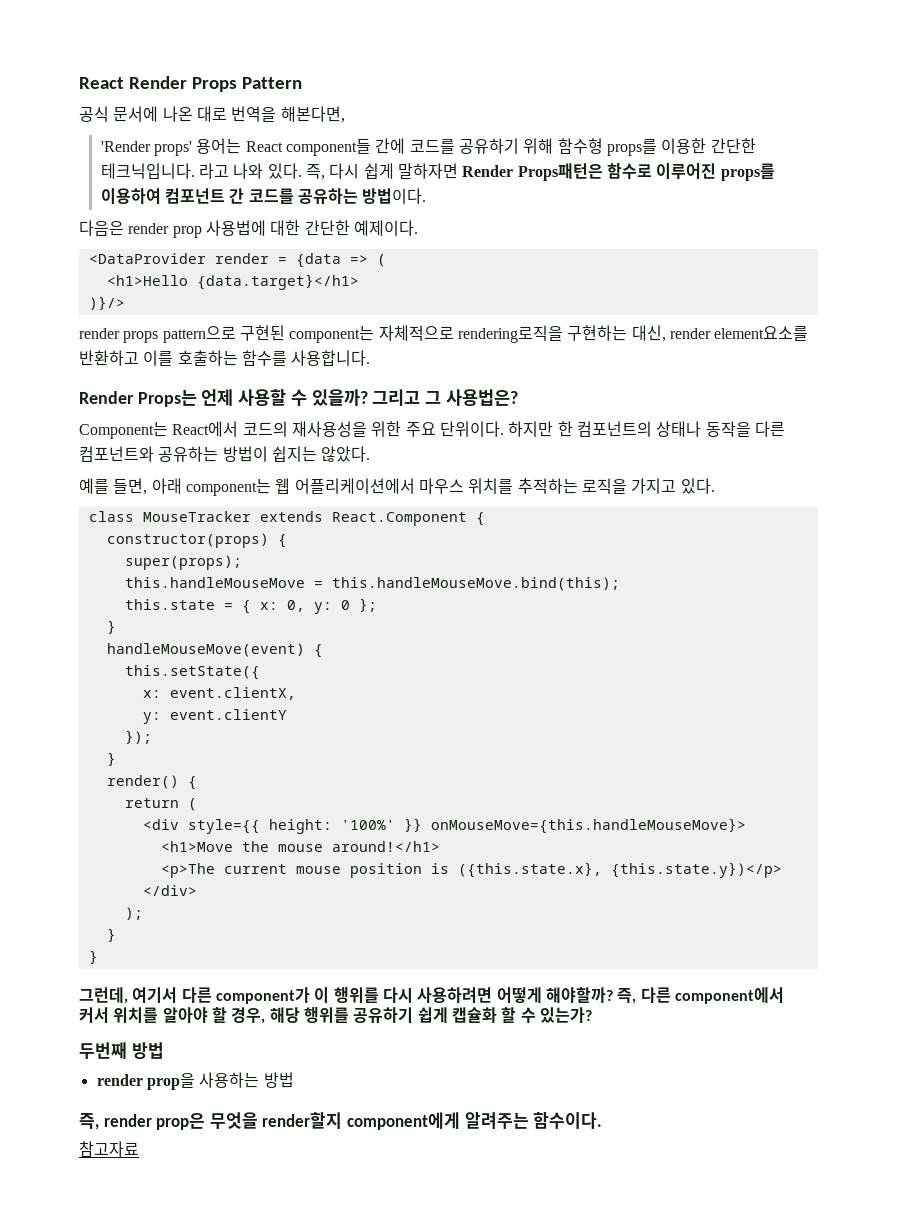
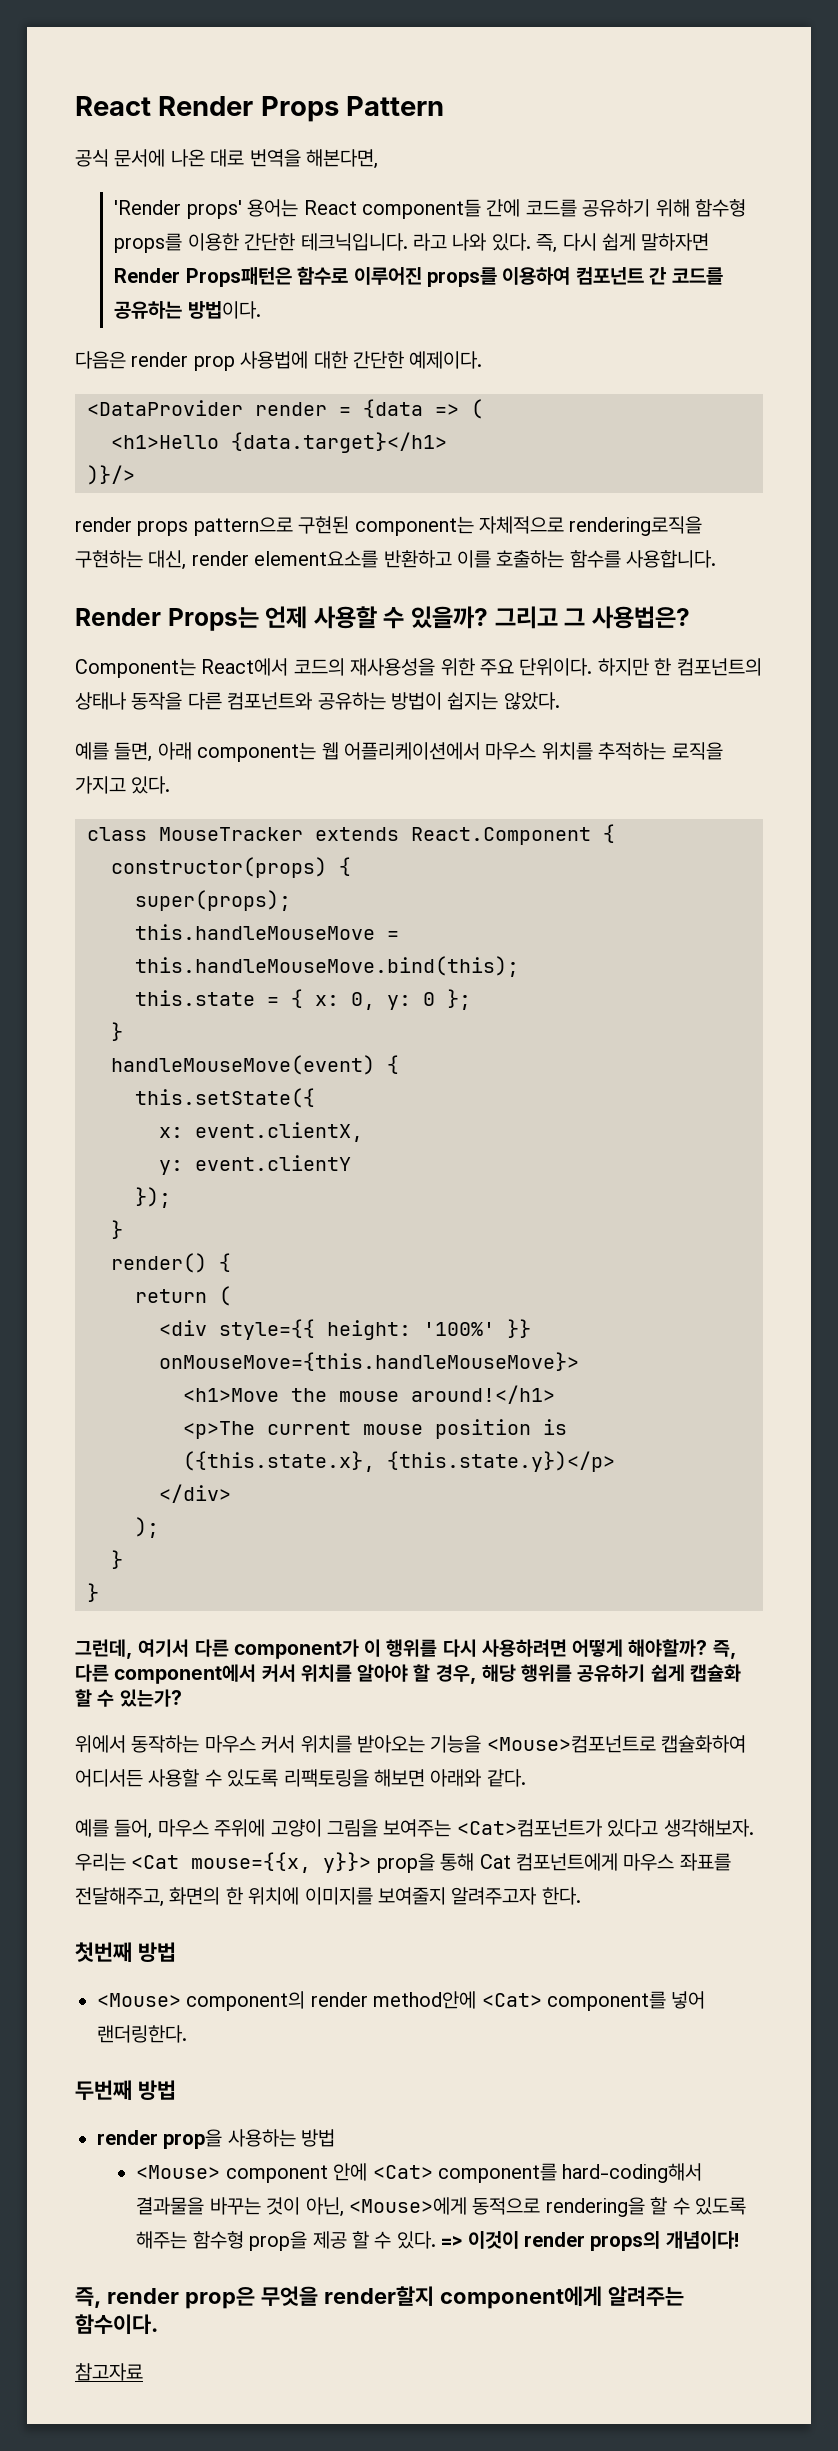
(592, 1015) none -> [75,1735,747,1753] [75,1769,526,1787] [75,1819,754,1839] [75,1852,731,1873] [75,1887,581,1907] [75,1942,176,1962] [97,1991,706,2011] [97,2025,187,2043] // 위에서 동작하는 마우스 커서 위치를 받아오는 기능을 <Mouse>컴포넌트로 캡슐화하여 어디서든 사용할 수 있도록 리팩토링을 해보면 아래와 같다. // 예를 들어, 마우스 주위에 고양이 그림을 보여주는 <Cat>컴포넌트가 있다고 생각해보자. 우리는 <Cat mouse={{x, y}}> prop을 통해 Cat 컴포넌트에게 마우스 좌표를 전달해주고, 화면의 한 위치에 이미지를 보여줄지 알려주고자 한다. // 첫번째 방법 // <Mouse> component의 render method안에 <Cat> component를 넣어 랜더링한다.
(294, 1080) none -> [136,2163,703,2183] [136,2197,746,2217] [136,2231,739,2251] // <Mouse> component 안에 <Cat> component를 hard-coding해서 결과물을 바꾸는 것이 아닌, <Mouse>에게 동적으로 rendering을 할 수 있도록 해주는 함수형 prop을 제공 할 수 있다. => 이것이 render props의 개념이다!

